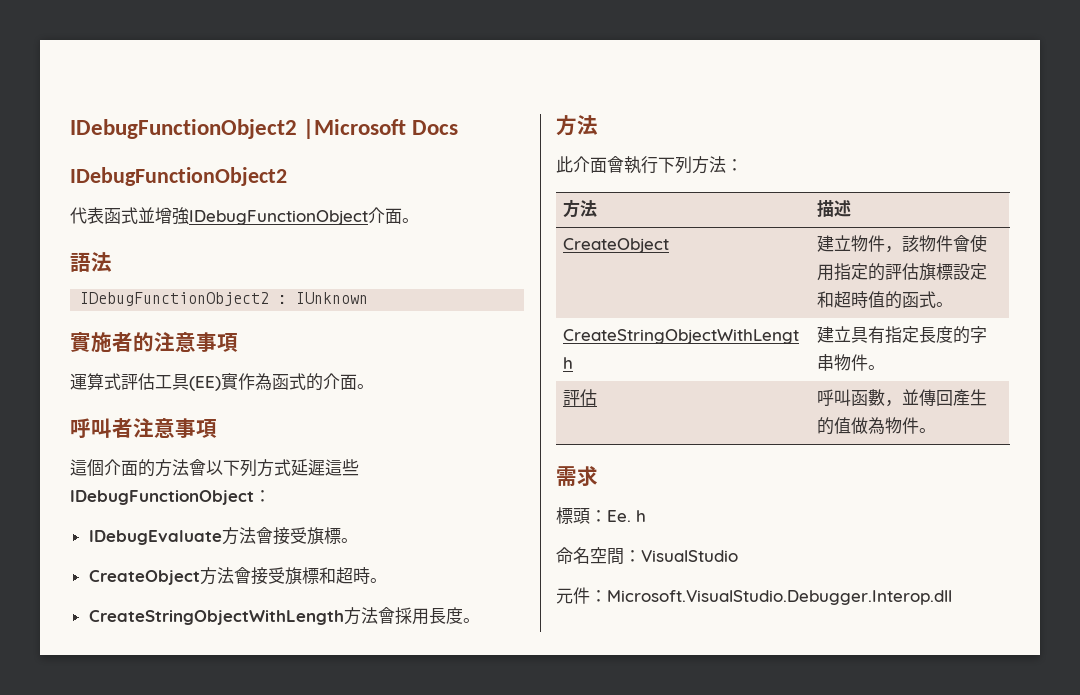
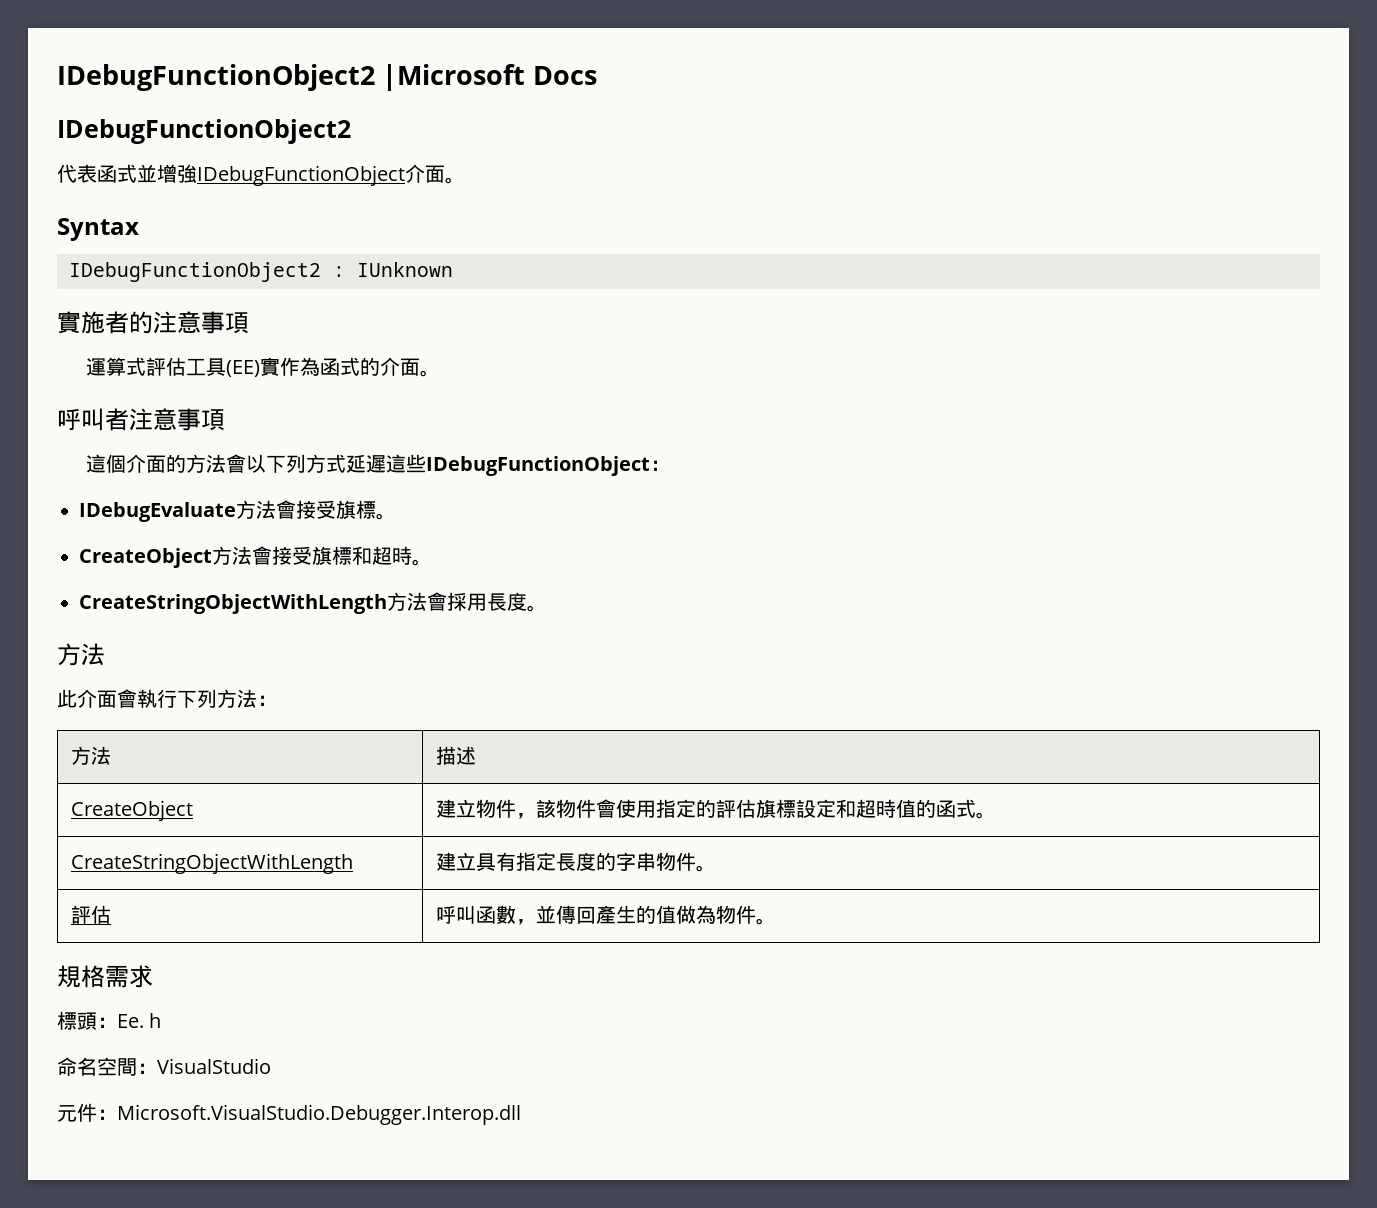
[70,252,112,272] 語法 -> [57,218,139,241] Syntax
(937, 430) none -> [57,965,105,988] 規格

